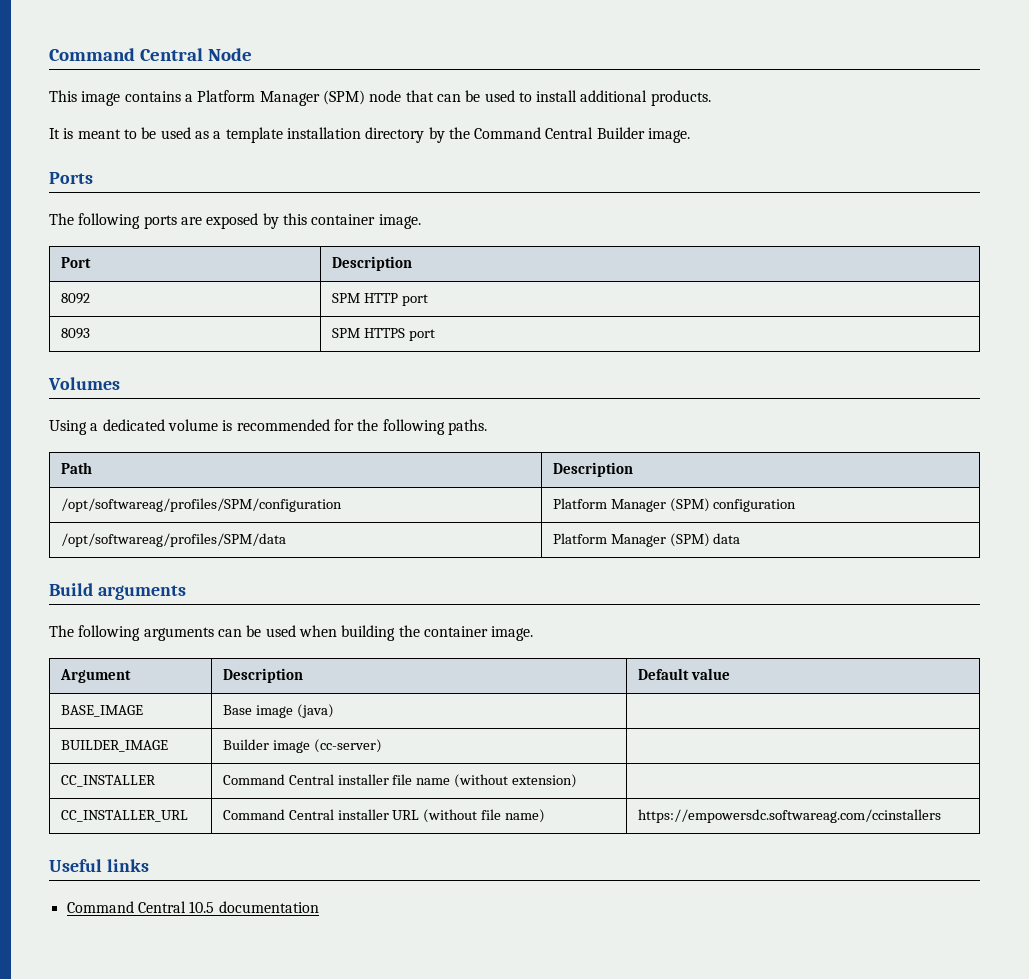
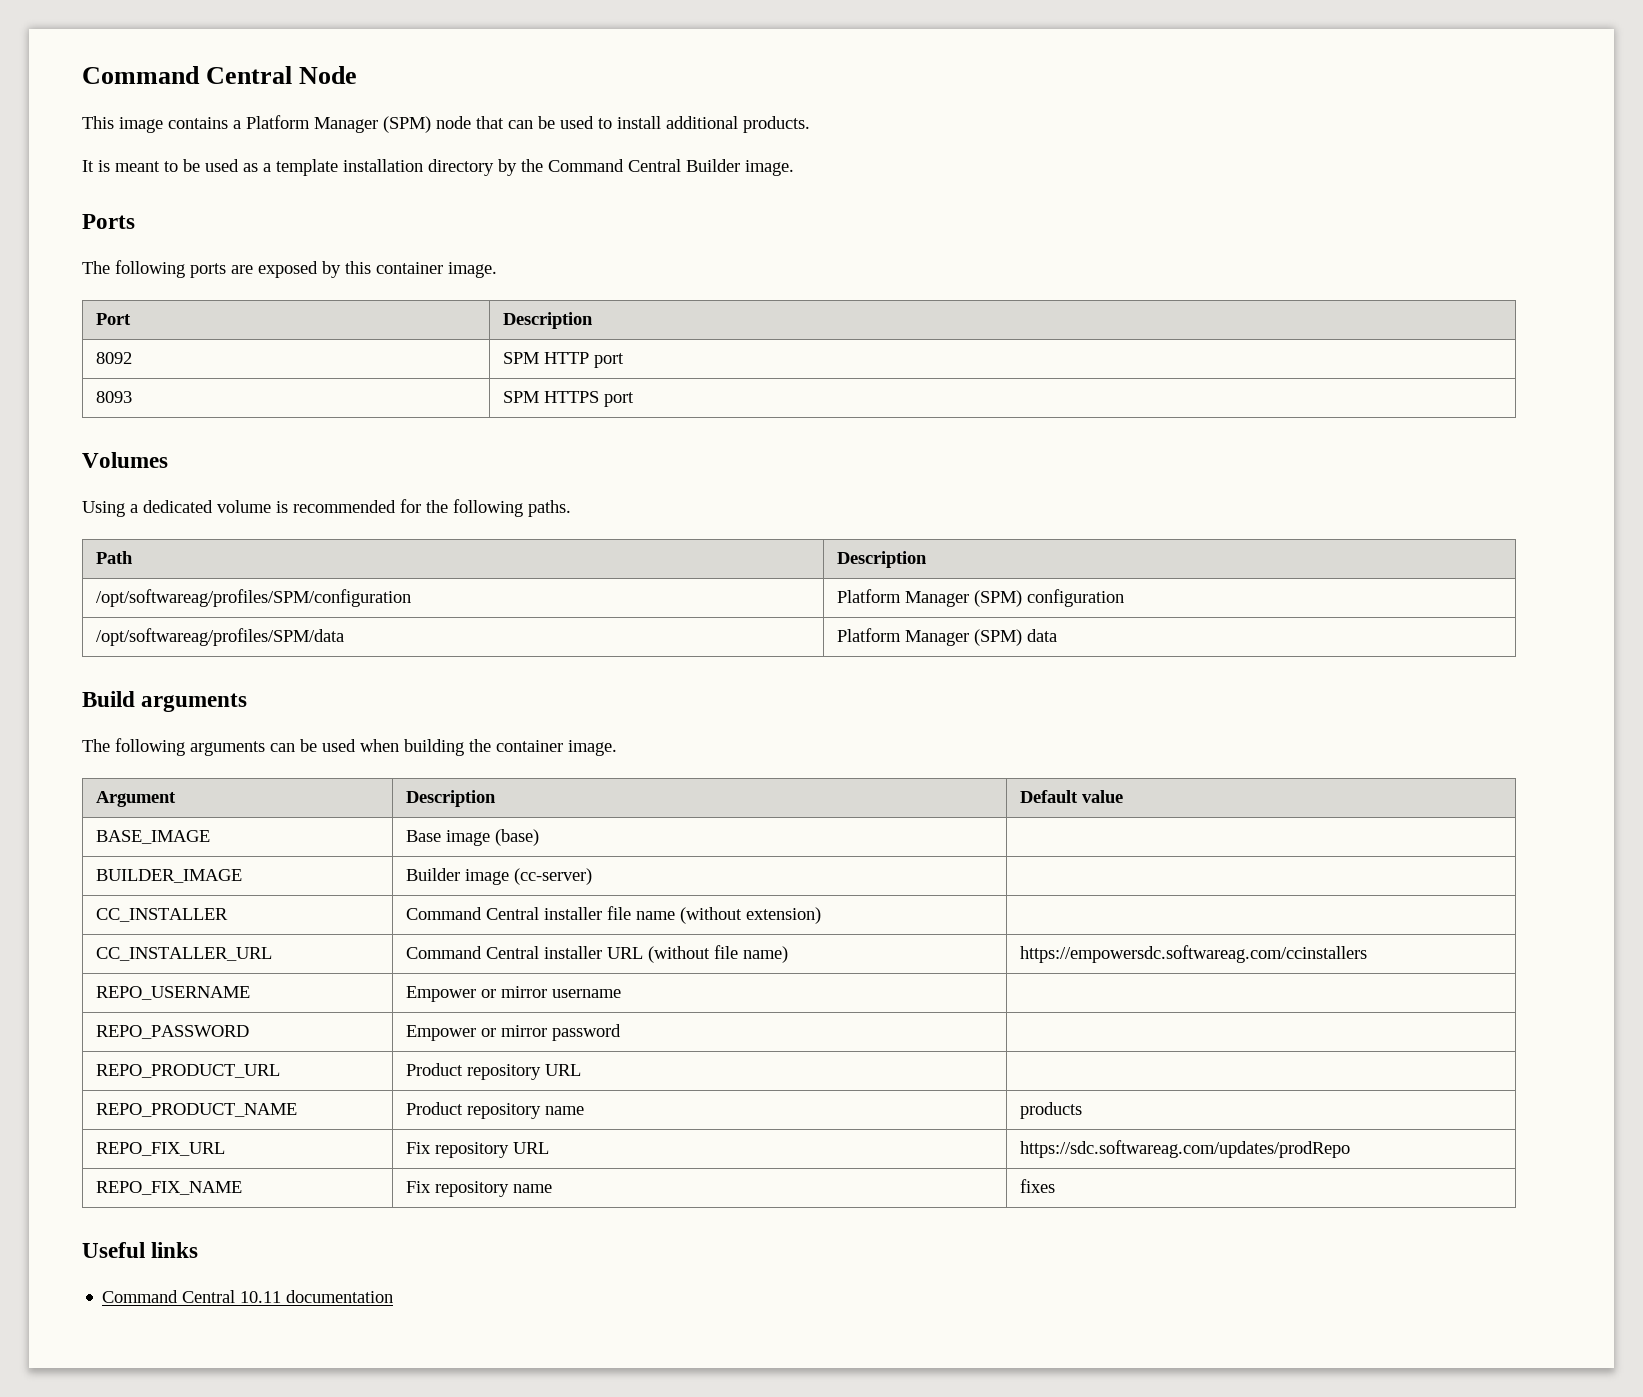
[296,704,334,718] (java) -> [494,829,539,846] (base)
(941, 816) none -> [95,986,250,1000] [405,986,621,1002] [95,1025,249,1039] [405,1024,621,1041] [95,1064,280,1078] [405,1063,581,1080] [95,1103,297,1117] [405,1102,584,1119] [1019,1102,1082,1119] [95,1142,225,1156] [405,1142,549,1158] [1019,1140,1350,1158] [95,1181,242,1195] [405,1181,552,1197] [1019,1179,1055,1193] // REPO_USERNAME | Empower or mirror username | // REPO_PASSWORD | Empower or mirror password | // REPO_PRODUCT_URL | Product repository URL | // REPO_PRODUCT_NAME | Product repository name | products // REPO_FIX_URL | Fix repository URL | https://sdc.softwareag.com/updates/prodRepo // REPO_FIX_NAME | Fix repository name | fixes
[189,901,215,913] 10.5 -> [240,1291,282,1303] 10.11

